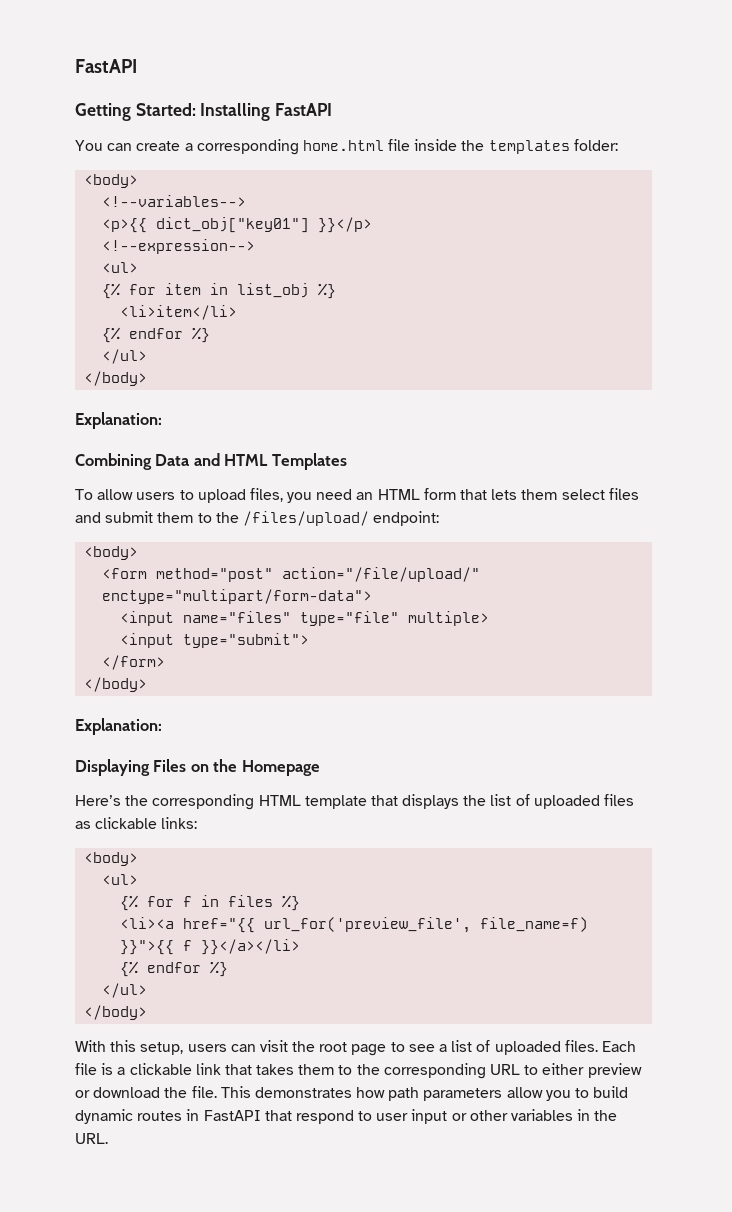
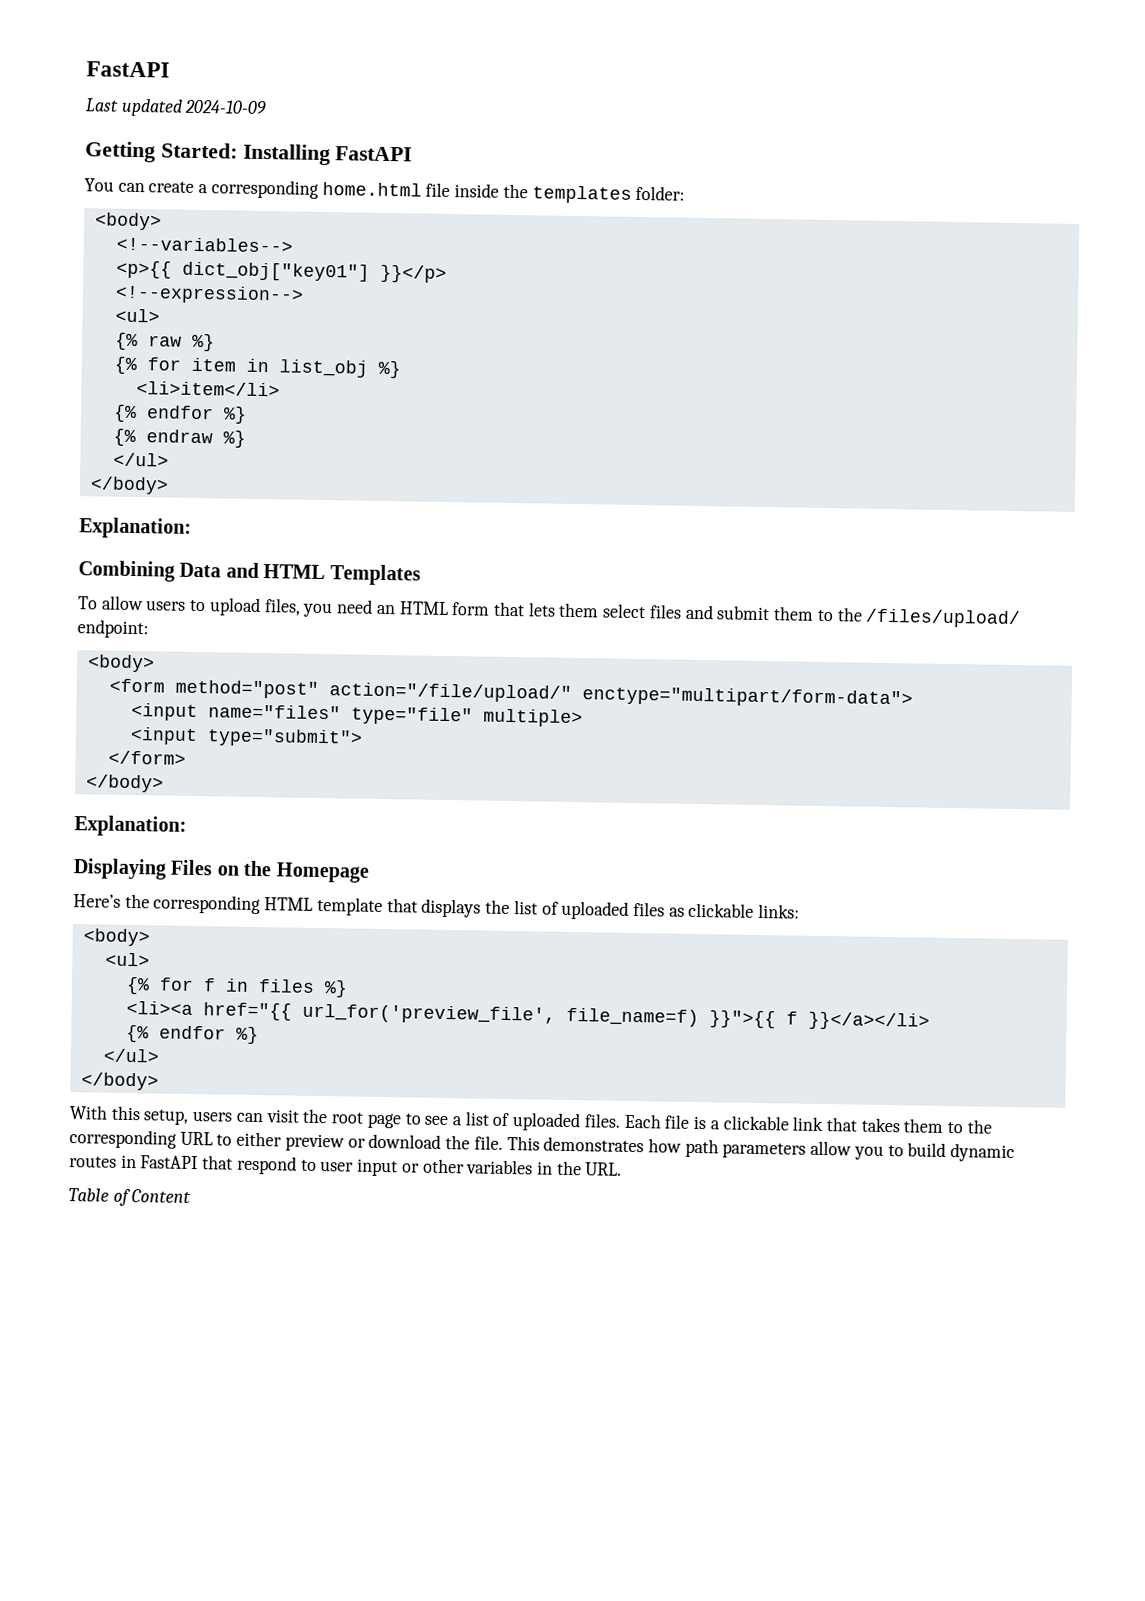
[75,59,137,73] FastAPI -> [86,61,170,78] [85,98,268,117] FastAPI // Last updated 2024-10-09
(139, 267) none -> [114,332,215,352] // {% raw %}
(211, 335) none -> [112,428,246,448] // {% endraw %}
(108, 1138) none -> [68,1188,192,1207] // Table of Content

